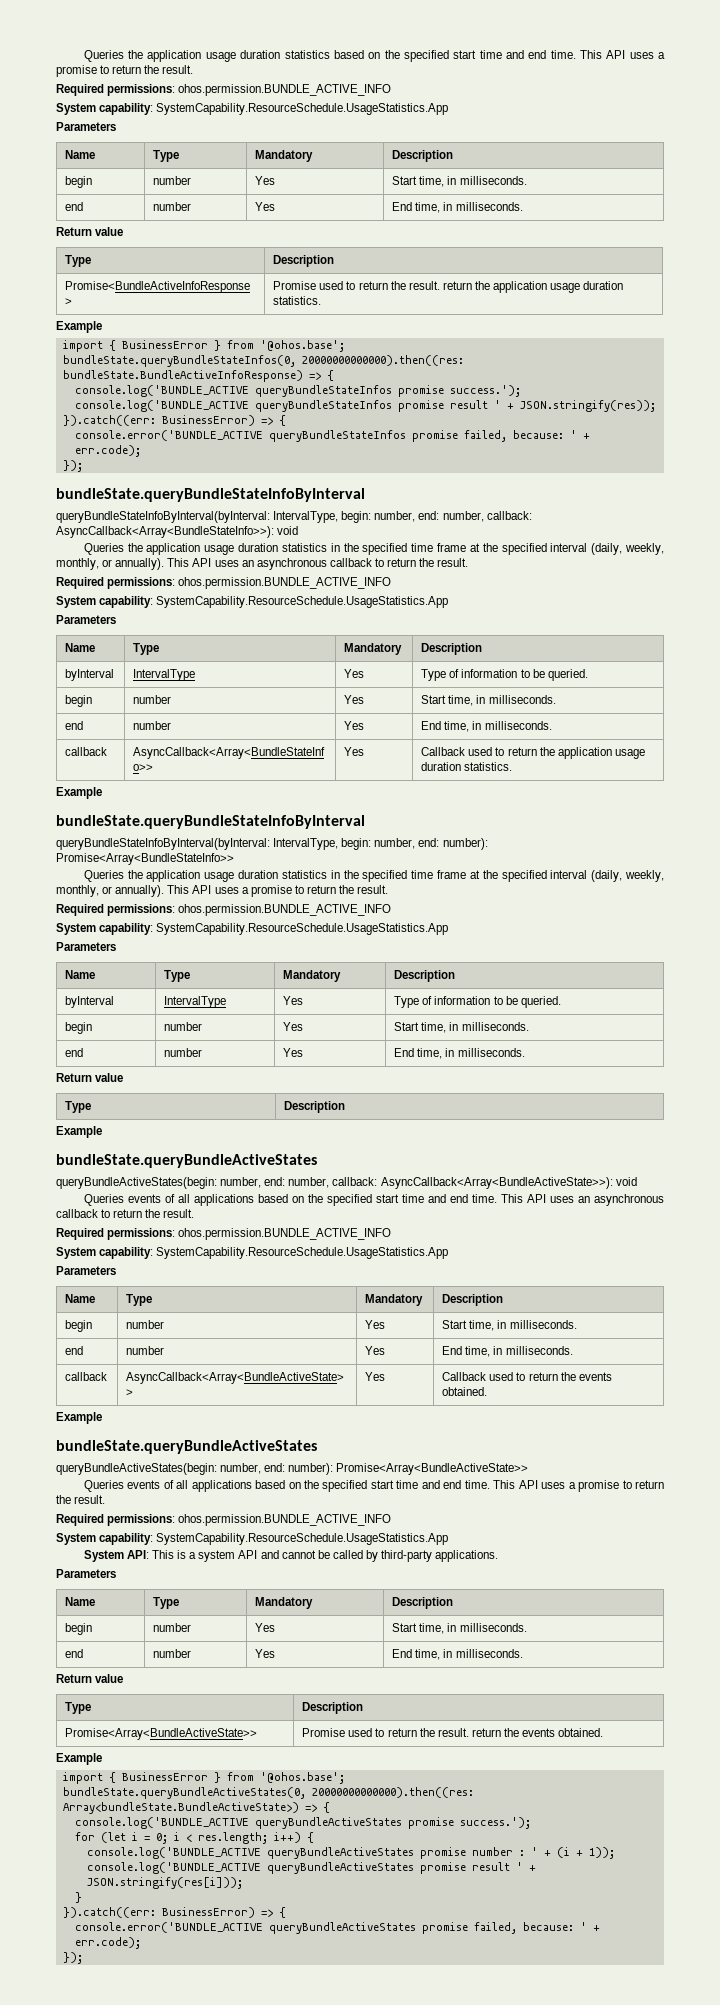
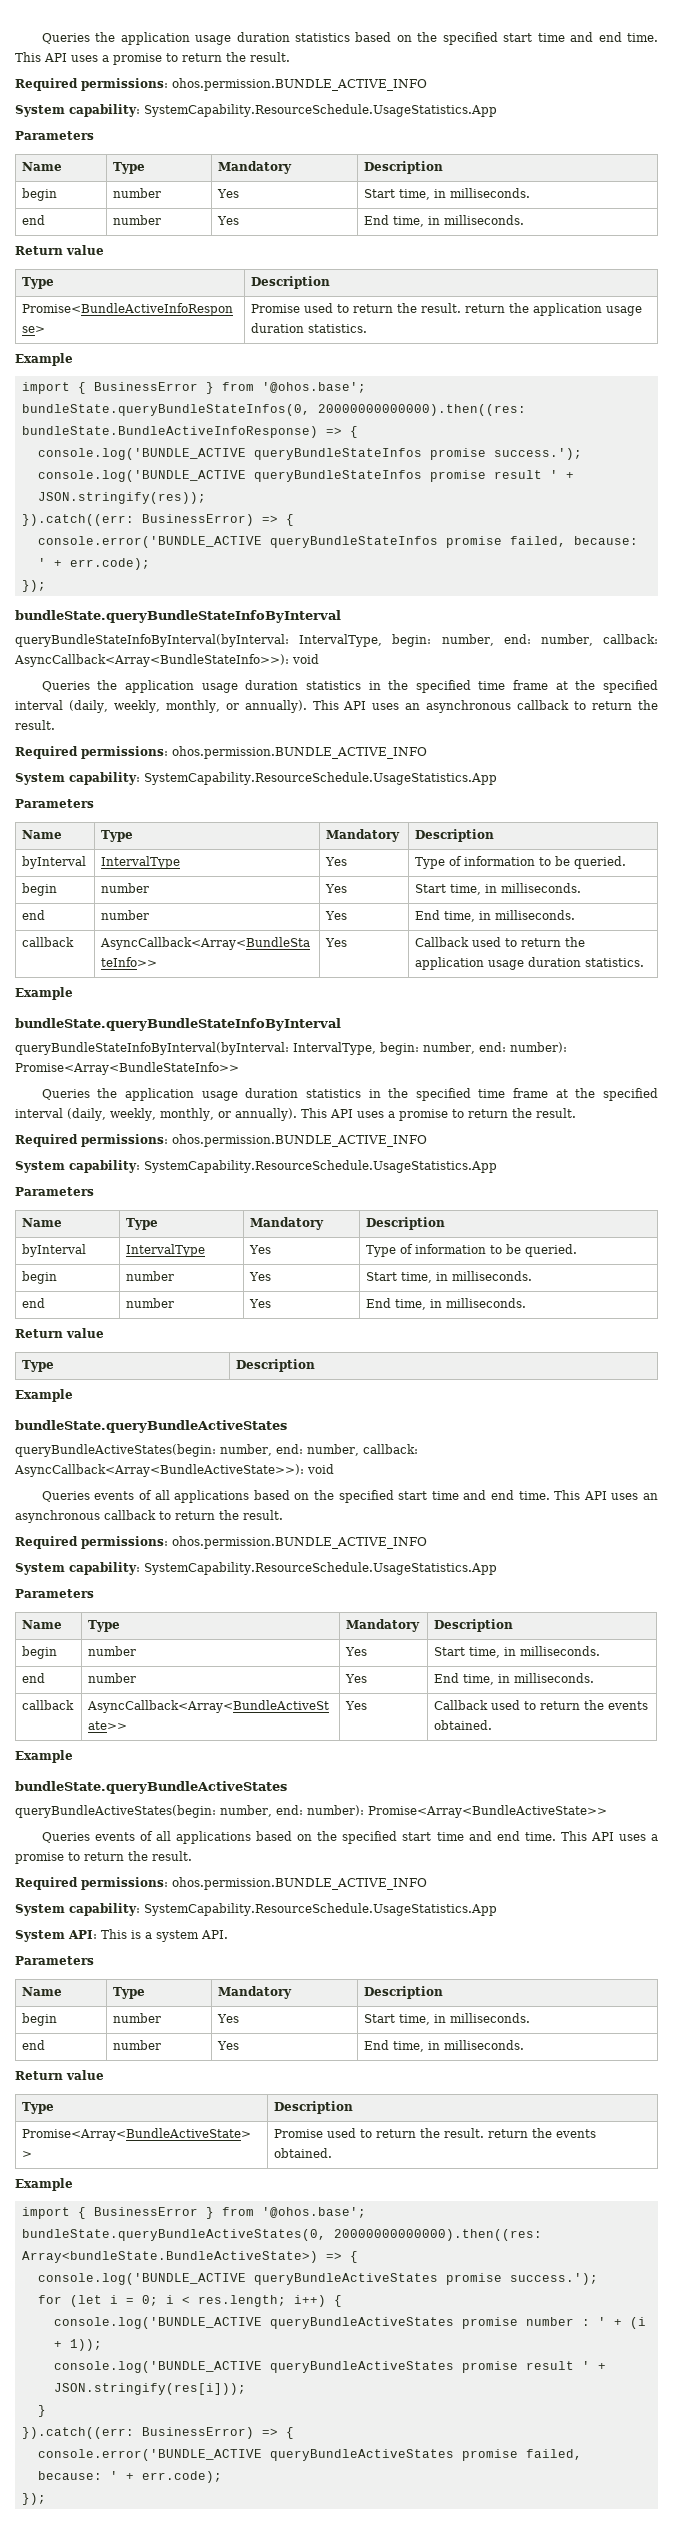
[238,1550,499,1562] API and cannot be called by third-party applications. -> [201,1930,228,1939] API.

